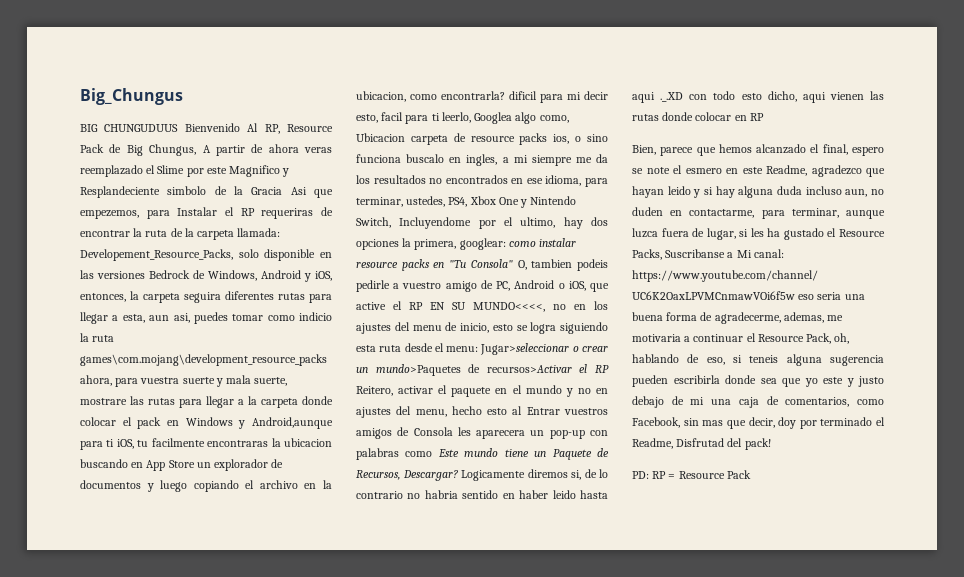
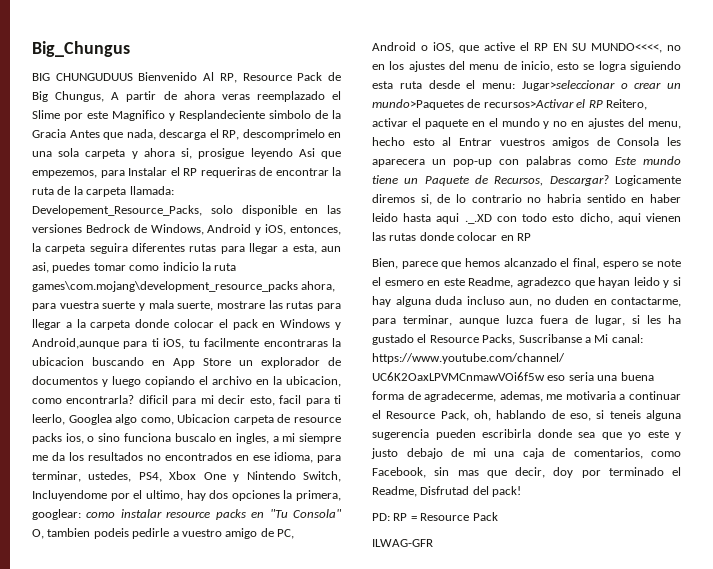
(283, 191) none -> [69,129,341,140] [32,148,293,159] Antes que nada, descarga el RP, descomprimelo en una sola carpeta y ahora si, prosigue leyendo
(751, 474) none -> [372,539,433,547] // ILWAG-GFR

